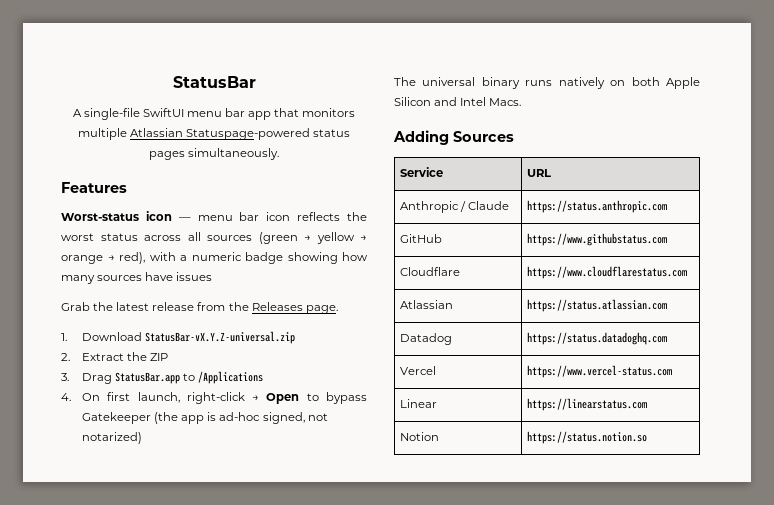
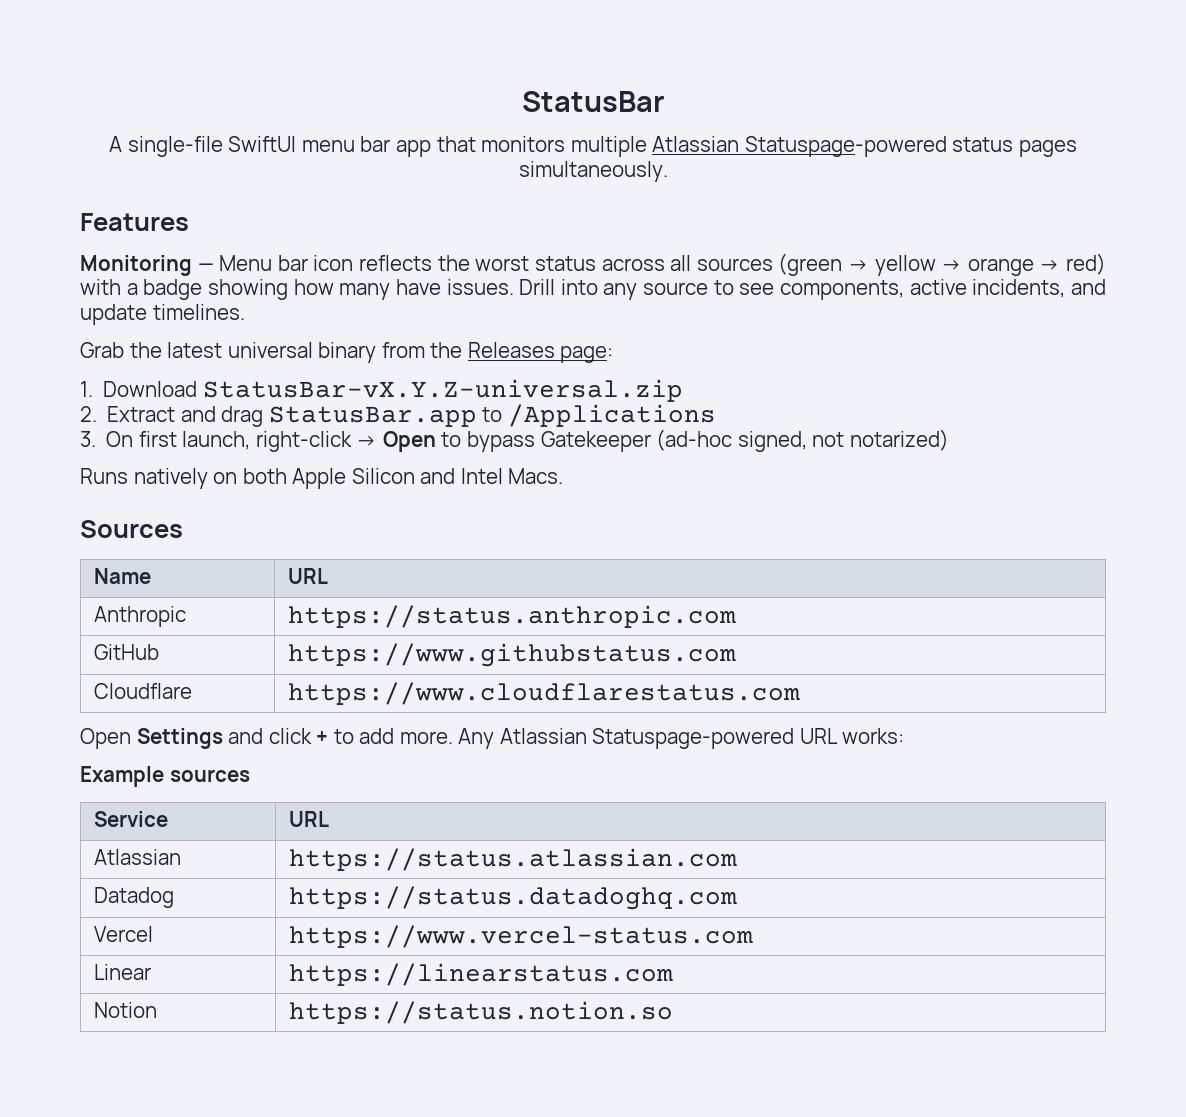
[61,211,233,221] Worst-status icon — menu -> [80,255,273,276] Monitoring — Menu
[119,252,145,264] red), -> [1066,253,1106,275] red)
[191,252,242,261] numeric -> (138, 289) none
[97,272,213,281] sources have issues -> [395,279,1106,300] [80,304,245,325] have issues. Drill into any source to see components, active incidents, and update timelines.
[152,302,195,311] release -> [227,342,377,363] universal binary
[305,305,338,314] page. -> [560,346,614,363] page:
[127,352,169,361] [61,373,113,384] the ZIP // 3. Drag -> [180,406,264,427] and drag
[61,393,71,401] 4. -> [80,431,96,447] 3.
[154,412,261,424] (the app is ad-hoc -> [656,429,733,451] (ad-hoc
[394,77,553,89] The universal binary runs -> [80,468,128,484] Runs
[393,130,449,145] Adding -> (564, 476) none
[399,167,443,177] Service -> [94,568,152,584] Name
[460,201,510,212] / Claude -> (187, 616) none
(687, 272) none -> [80,728,905,749] [80,766,250,787] [94,811,169,827] [289,811,330,827] // Open Settings and click + to add more. Any Atlassian Statuspage-powered URL works: // Example sources // Service | URL

